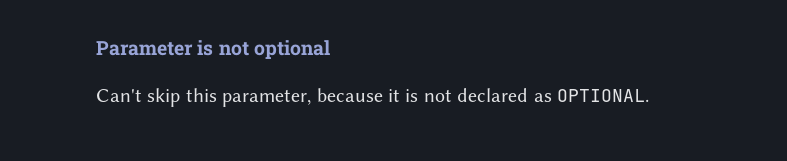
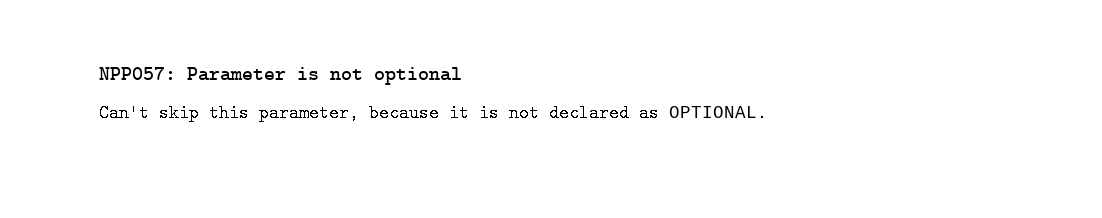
(96, 48) none -> [99,67,176,80] NPP057:

